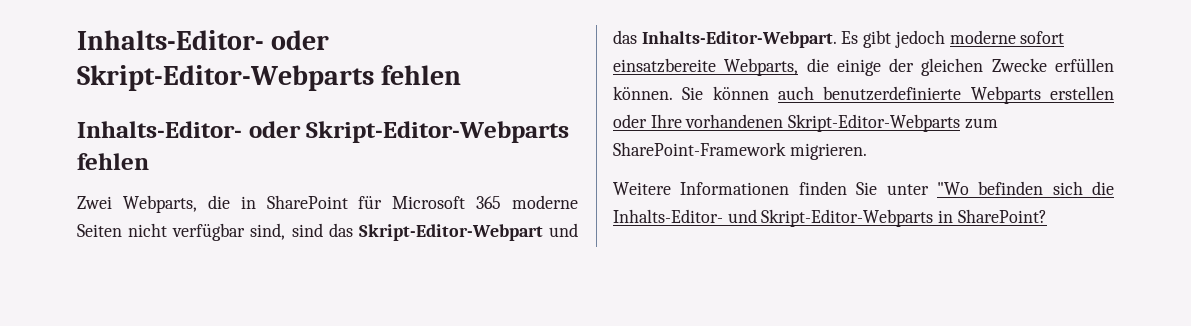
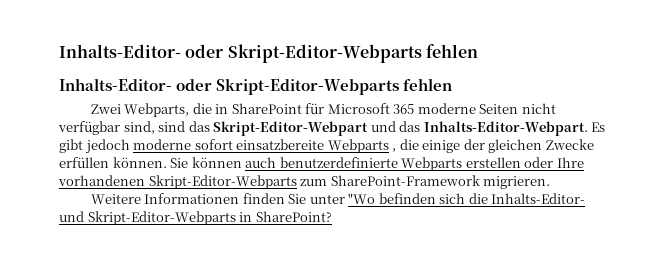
[724,58,799,76] Webparts, -> [327,139,397,153] Webparts ,

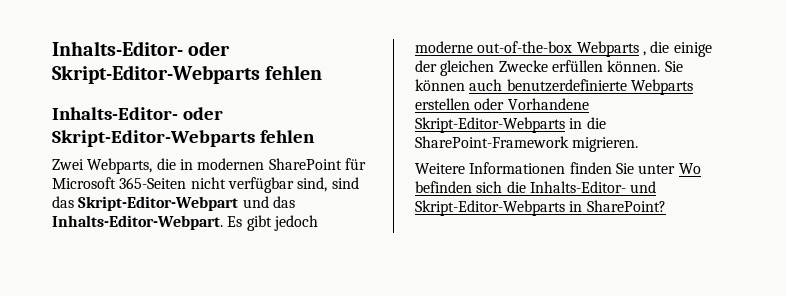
(229, 109) none -> [197,158,265,170] modernen
[393,103,519,114] 365 moderne Seiten -> [119,177,187,189] 365-Seiten
[194,139,325,150] sofort einsatzbereite -> [477,41,573,53] out-of-the-box
[556,157,584,168] [58,175,328,189] Ihre vorhandenen Skript-Editor-Webparts zum -> [507,98,589,110] [415,117,606,133] Vorhandene Skript-Editor-Webparts in die
[348,193,376,204] "Wo -> [678,163,701,174] Wo

